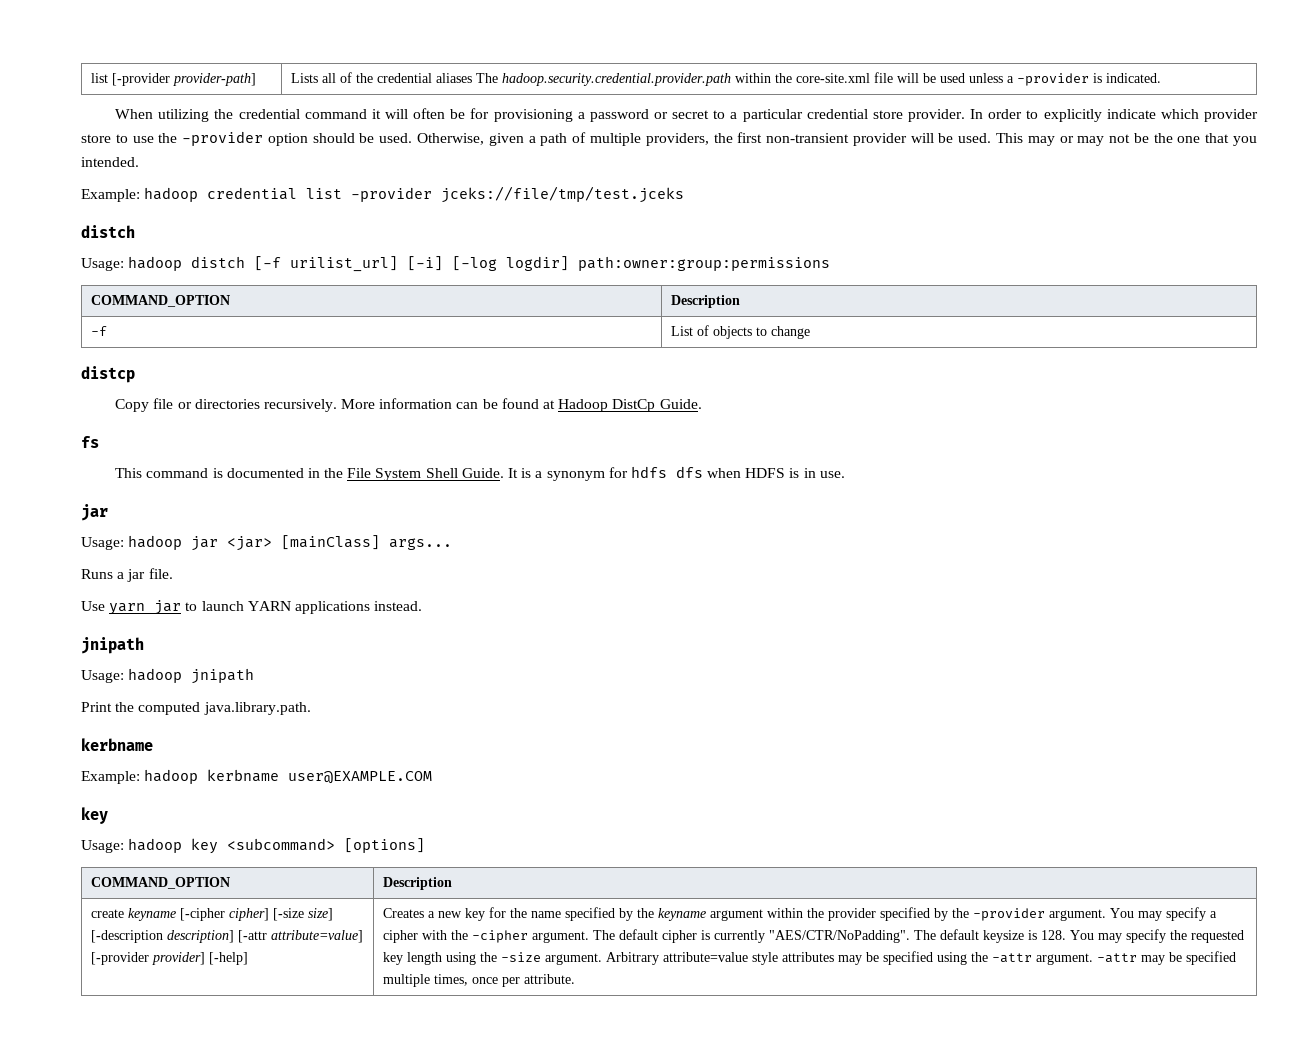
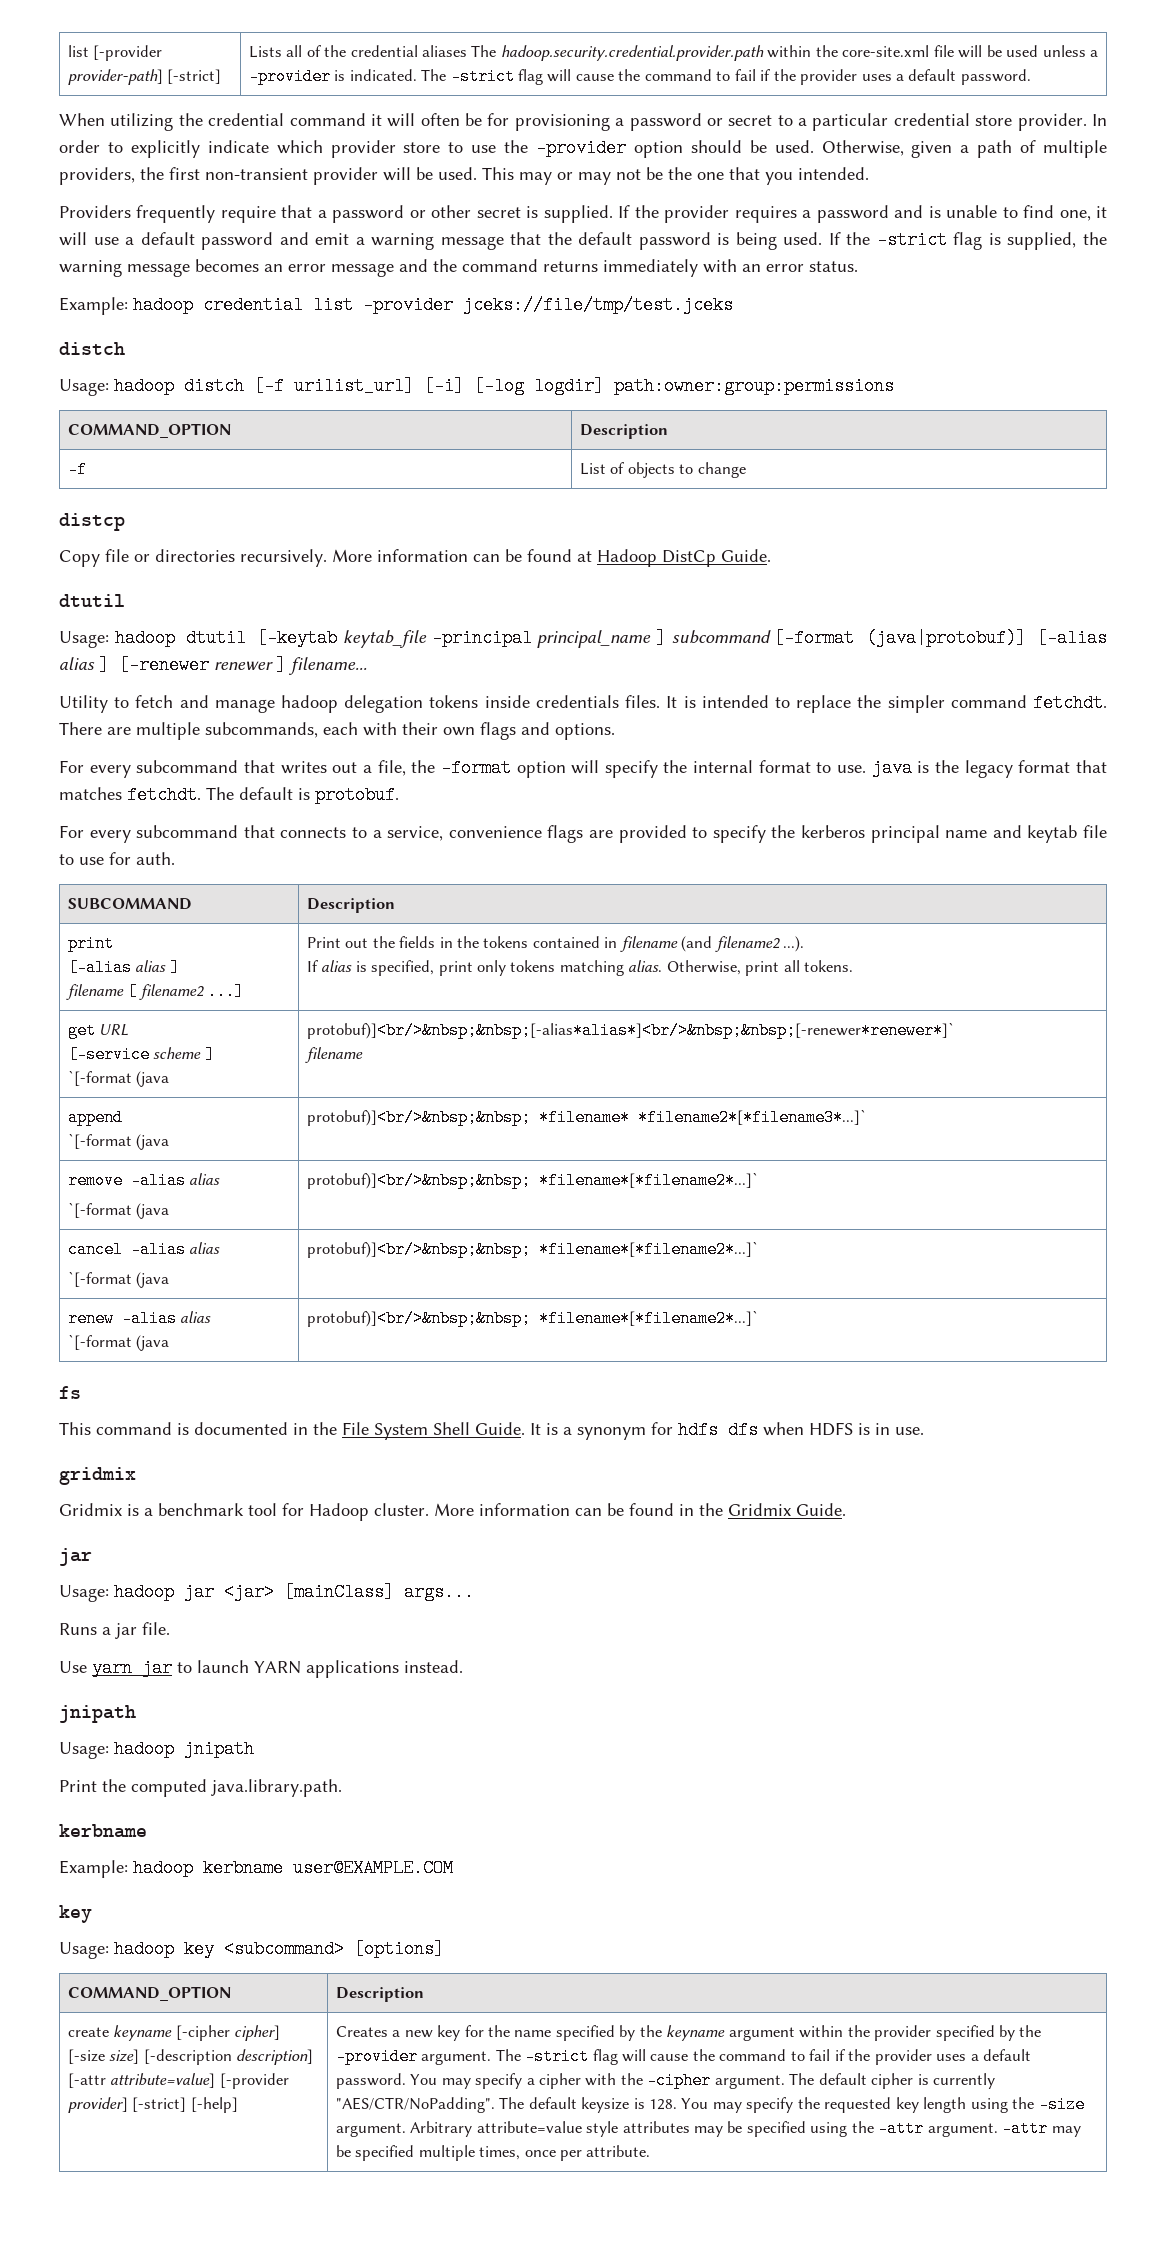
(256, 79) none -> [167,69,222,84] [-strict]
(1161, 78) none -> [421,68,1031,85] The -strict flag will cause the command to fail if the provider uses a default password.
(139, 162) none -> [59,205,1108,223] [59,231,1107,250] [59,259,858,277] // Providers frequently require that a password or other secret is supplied. If the provider requires a password and is unable to find one, it will use a default password and emit a warning message that the default password is being used. If the -strict flag is supplied, the warning message becomes an error message and the command returns immediately with an error status.
(702, 404) none -> [59,594,125,607] [59,629,1107,648] [59,656,367,675] [59,694,1107,713] [59,722,615,740] [59,759,1108,778] [59,786,399,804] [59,825,1108,843] [59,852,175,865] [67,898,192,910] [306,898,395,913] [67,935,114,952] [67,959,180,976] [65,983,245,1000] [306,936,805,952] [306,960,854,976] [67,1022,129,1039] [67,1046,215,1063] [67,1070,170,1087] [306,1022,954,1039] [304,1047,363,1063] [67,1109,123,1126] [67,1133,170,1150] [306,1109,866,1126] [67,1172,221,1189] [67,1202,170,1219] [306,1172,758,1189] [67,1241,221,1258] [67,1271,170,1288] [306,1241,758,1258] [67,1310,212,1327] [67,1334,170,1351] [306,1310,758,1327] // dtutil // Usage: hadoop dtutil [-keytab keytab_file -principal principal_name ] subcommand [-format (java|protobuf)] [-alias alias ] [-renewer renewer ] filename... // Utility to fetch and manage hadoop delegation tokens inside credentials files. It is intended to replace the simpler command fetchdt. There are multiple subcommands, each with their own flags and options. // For every subcommand that writes out a file, the -format option will specify the internal format to use. java is the legacy format that matches fetchdt. The default is protobuf. // For every subcommand that connects to a service, convenience flags are provided to specify the kerberos principal name and keytab file to use for auth. // SUBCOMMAND | Description // print // [-alias alias ] // filename [ filename2 ...] | Print out the fields in the tokens contained in filename (and filename2 ...). // If alias is specified, print only tokens matching alias. Otherwise, print all tokens. // get URL // [-service scheme ] // `[-format (java | protobuf)]<br/>&nbsp;&nbsp;[-alias*alias*]<br/>&nbsp;&nbsp;[-renewer*renewer*]` // filename // append // `[-format (java | protobuf)]<br/>&nbsp;&nbsp; *filename* *filename2*[*filename3*...]` // remove -alias alias // `[-format (java | protobuf)]<br/>&nbsp;&nbsp; *filename*[*filename2*...]` // cancel -alias alias // `[-format (java | protobuf)]<br/>&nbsp;&nbsp; *filename*[*filename2*...]` // renew -alias alias // `[-format (java | protobuf)]<br/>&nbsp;&nbsp; *filename*[*filename2*...]`
(845, 474) none -> [59,1467,136,1485] [59,1503,846,1521] // gridmix // Gridmix is a benchmark tool for Hadoop cluster. More information can be found in the Gridmix Guide.
(205, 958) none -> [132,2097,187,2112] [-strict]
(1106, 915) none -> [495,2048,1032,2065] [335,2073,406,2089] The -strict flag will cause the command to fail if the provider uses a default password.

